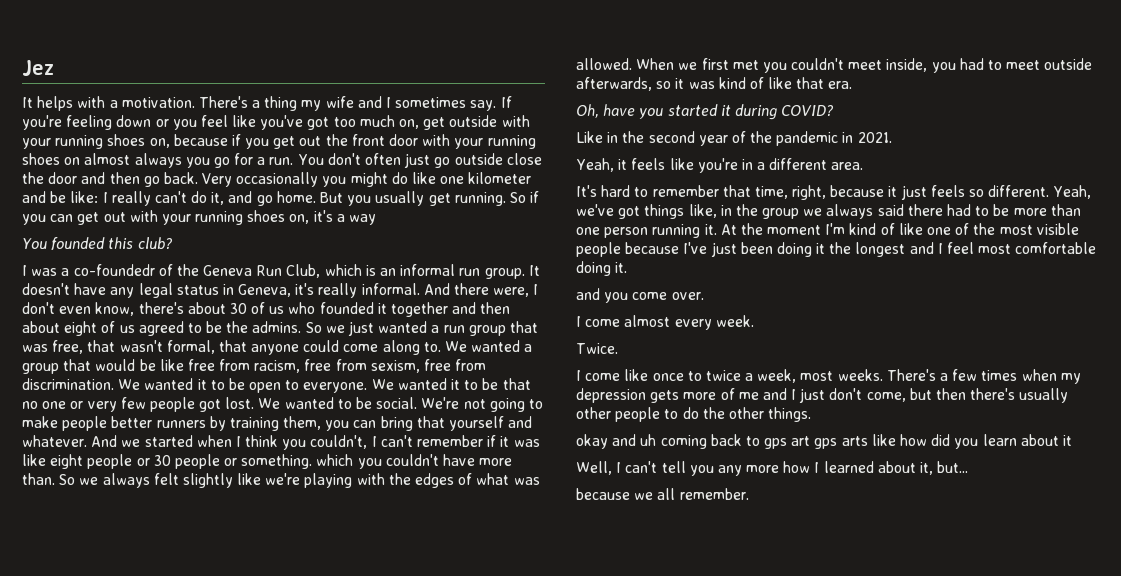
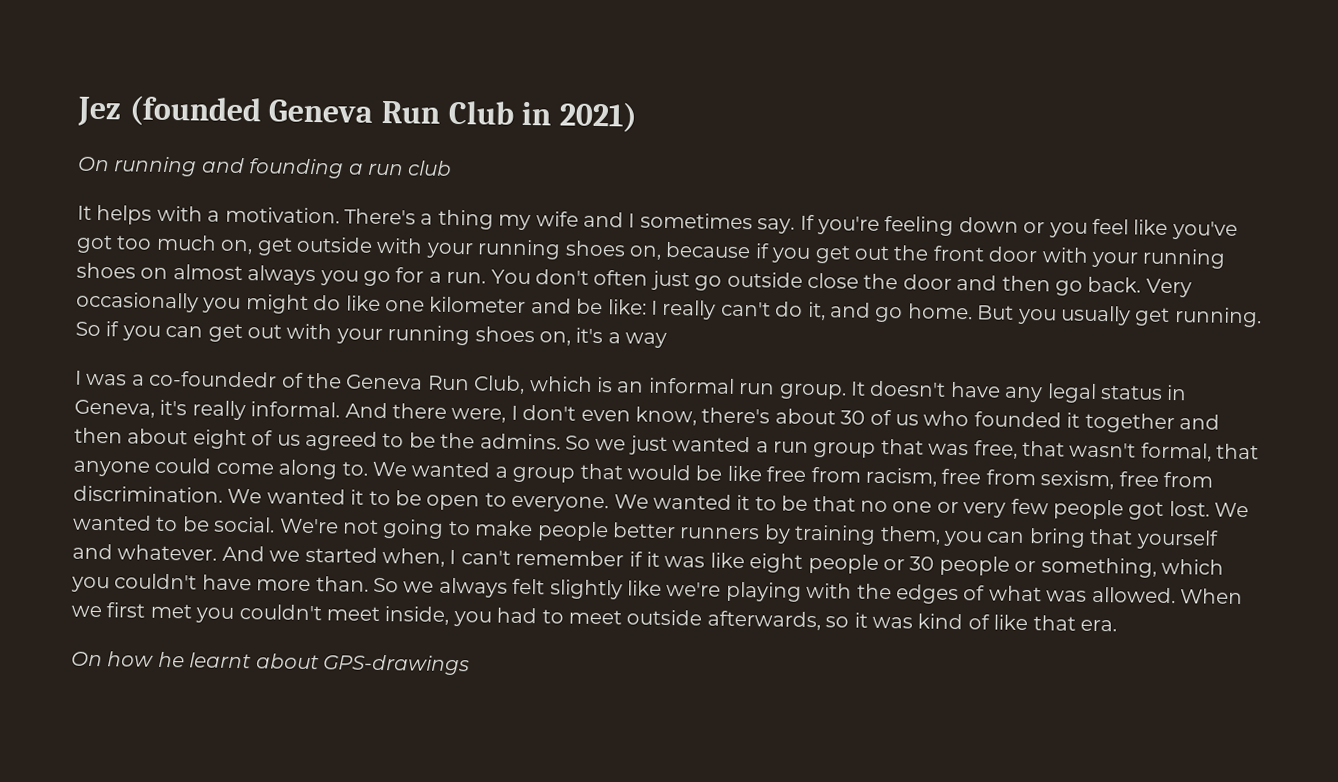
(54, 68) none -> [128,95,638,133] [78,156,453,179] (founded Geneva Run Club in 2021) // On running and founding a run club
[22,237,173,250] // You founded this club? -> (668, 340) none
[196,435,368,450] when I think you couldn't, -> [382,548,445,567] when,
[241,454,313,469] something. -> [1040,557,1157,578] something,
[576,104,835,120] [576,131,892,146] [576,158,864,173] [576,185,1092,200] [576,204,1081,219] [576,223,1079,238] [576,242,1097,257] [576,261,628,276] [576,288,704,303] [576,315,754,330] [576,343,618,354] [576,369,1081,384] [576,388,1069,403] [576,407,812,422] [576,434,1072,449] [576,461,969,476] [576,488,749,500] Oh, have you started it during COVID? // Like in the second year of the pandemic in 2021. // Yeah, it feels like you're in a different area. // It's hard to remember that time, right, because it just feels so different. Yeah, we've got things like, in the group we always said there had to be more than one person running it. At the moment I'm kind of like one of the most visible people because I've just been doing it the longest and I feel most comfortable doing it. // and you come over. // I come almost every week. // Twice. // I come like once to twice a week, most weeks. There's a few times when my depression gets more of me and I just don't come, but then there's usually other people to do the other things. // okay and uh coming back to gps art gps arts like how did you learn about it // Well, I can't tell you any more how I learned about it, but... // because we all remember. -> [71,651,470,676] On how he learnt about GPS-drawings

